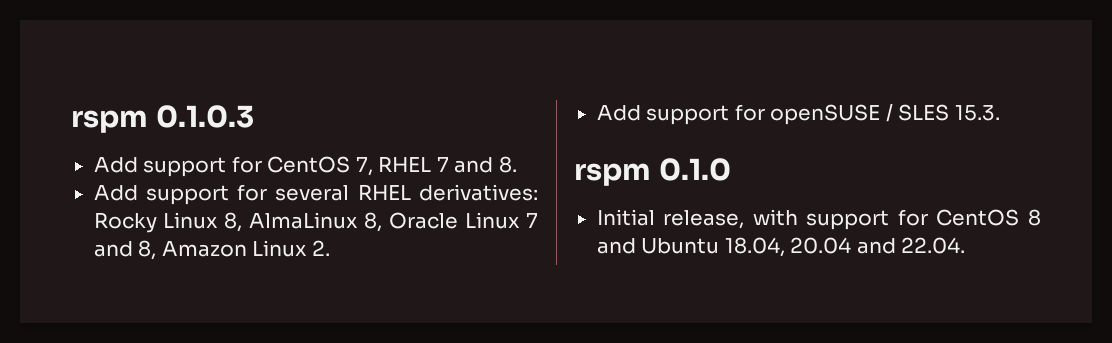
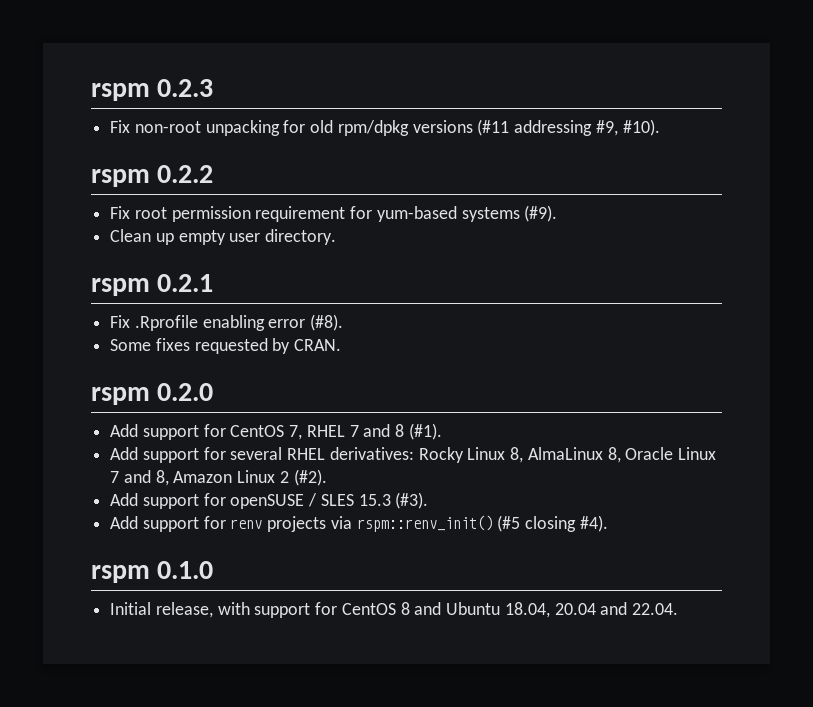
[71,105,254,133] rspm 0.1.0.3 -> [91,79,214,101] [110,119,660,136] [91,165,214,187] [110,205,558,222] [110,229,337,245] [91,274,214,296] [110,314,344,331] [110,338,342,354] [91,383,214,405] rspm 0.2.3 // Fix non-root unpacking for old rpm/dpkg versions (#11 addressing #9, #10). // rspm 0.2.2 // Fix root permission requirement for yum-based systems (#9). // Clean up empty user directory. // rspm 0.2.1 // Fix .Rprofile enabling error (#8). // Some fixes requested by CRAN. // rspm 0.2.0
[498,156,517,173] 8. -> [395,423,442,440] 8 (#1).
[311,240,330,256] 2. -> [279,469,327,486] 2 (#2).
[954,105,1000,121] 15.3. -> [358,492,429,509] [110,515,608,532] 15.3 (#3). // Add support for renv projects via rspm::renv_init() (#5 closing #4).

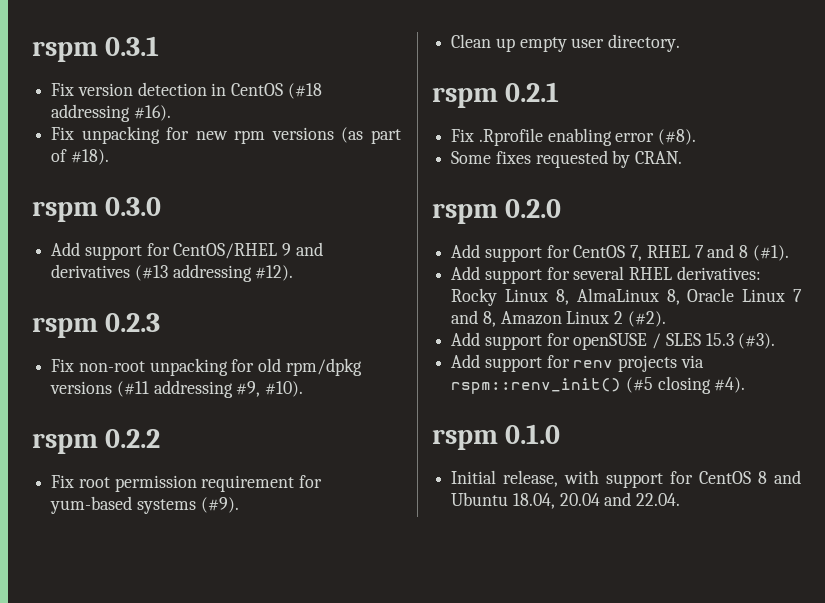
[91,83,150,101] rspm -> [32,36,160,62] [51,82,322,99] [51,104,171,122] [51,126,401,144] [51,149,109,165] [32,197,162,222] [51,242,323,260] [51,264,294,282] [32,317,98,338] rspm 0.3.1 // Fix version detection in CentOS (#18 addressing #16). // Fix unpacking for new rpm versions (as part of #18). // rspm 0.3.0 // Add support for CentOS/RHEL 9 and derivatives (#13 addressing #12). // rspm

